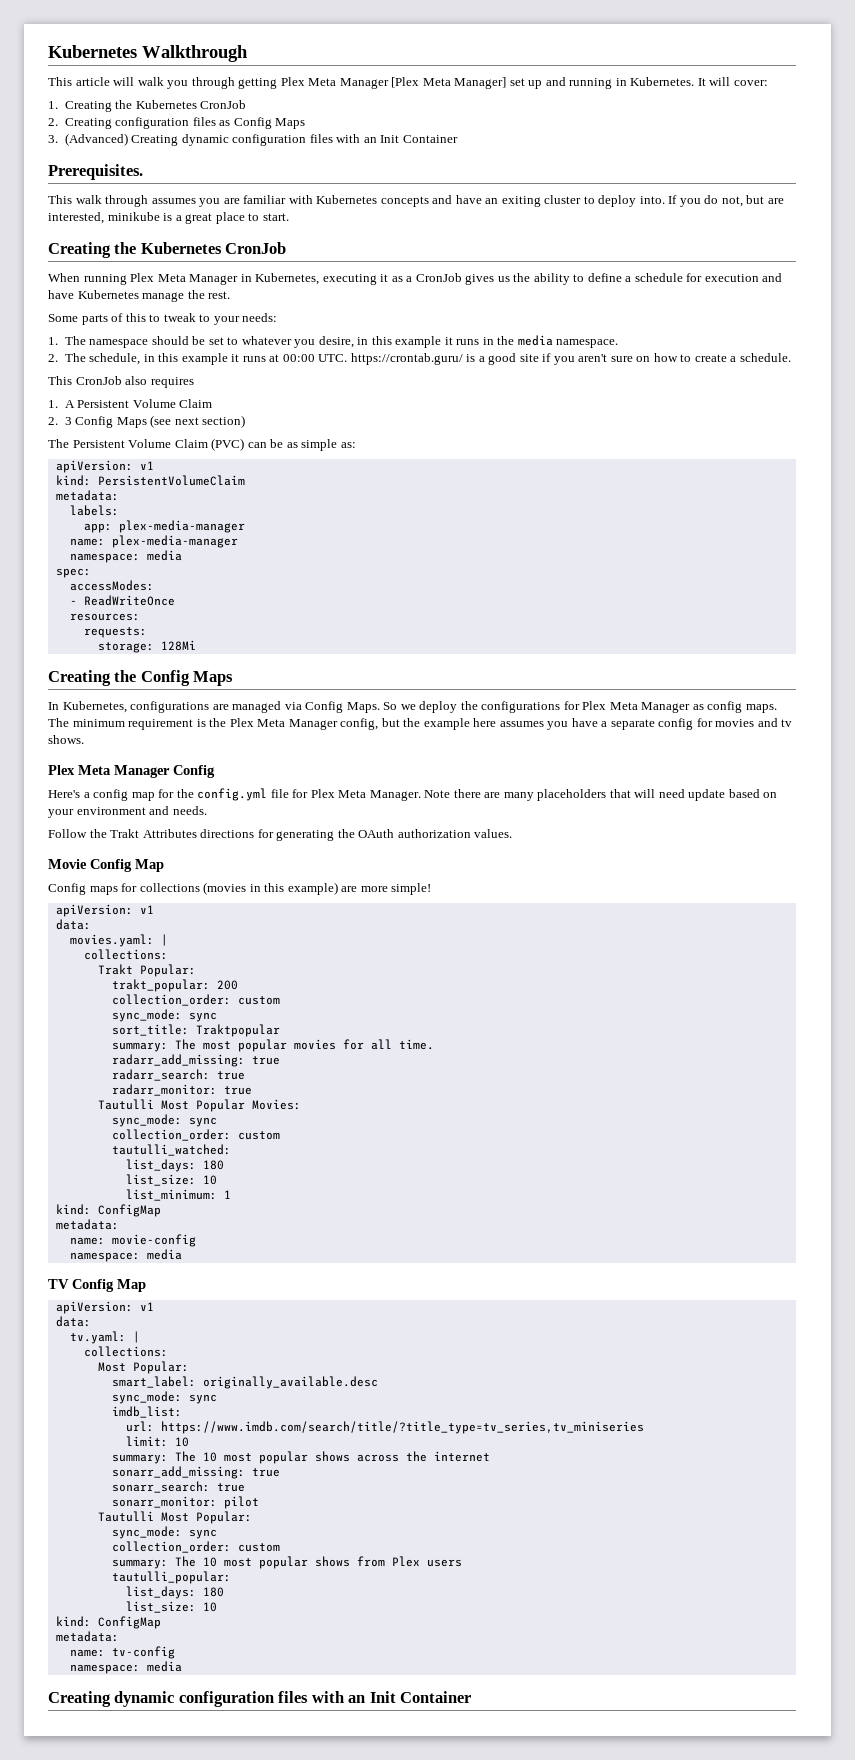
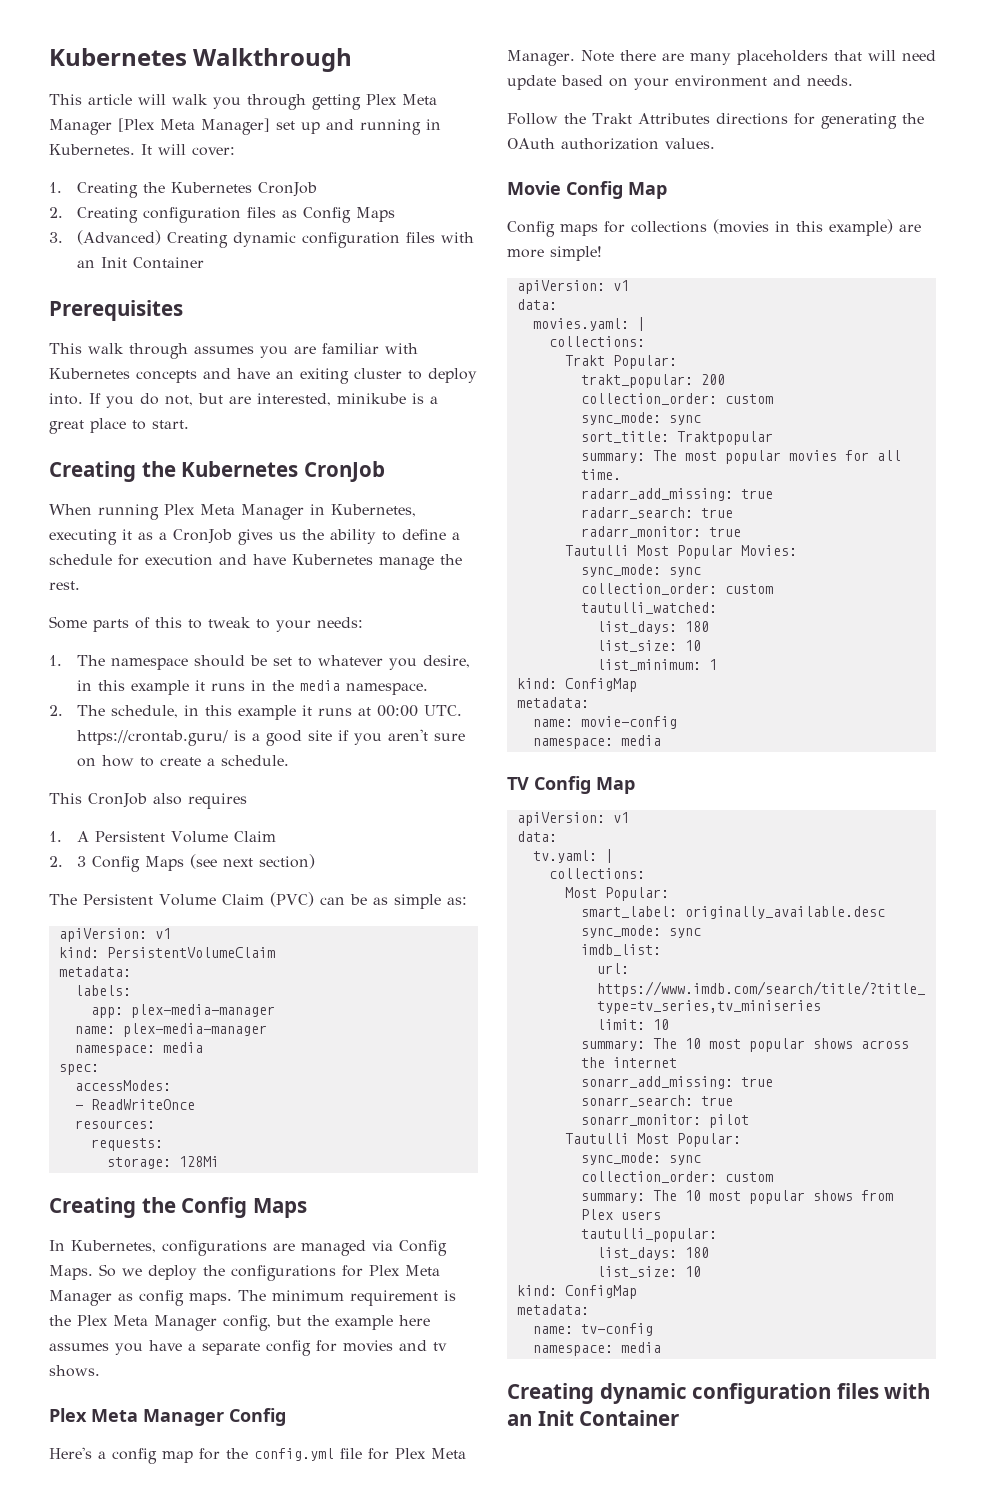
[48,164,143,180] Prerequisites. -> [49,300,183,321] Prerequisites

